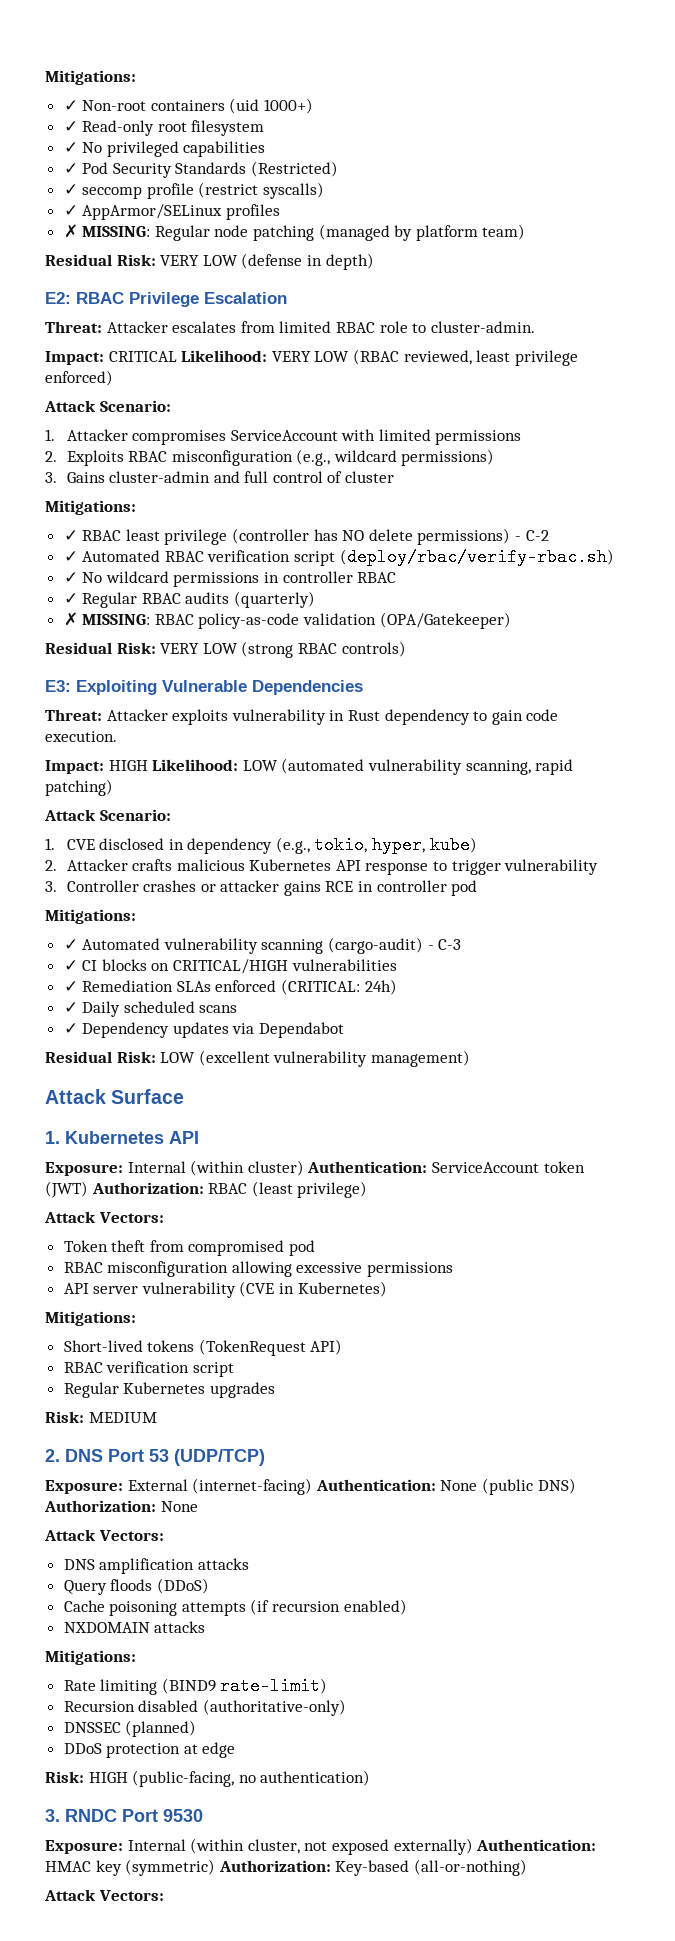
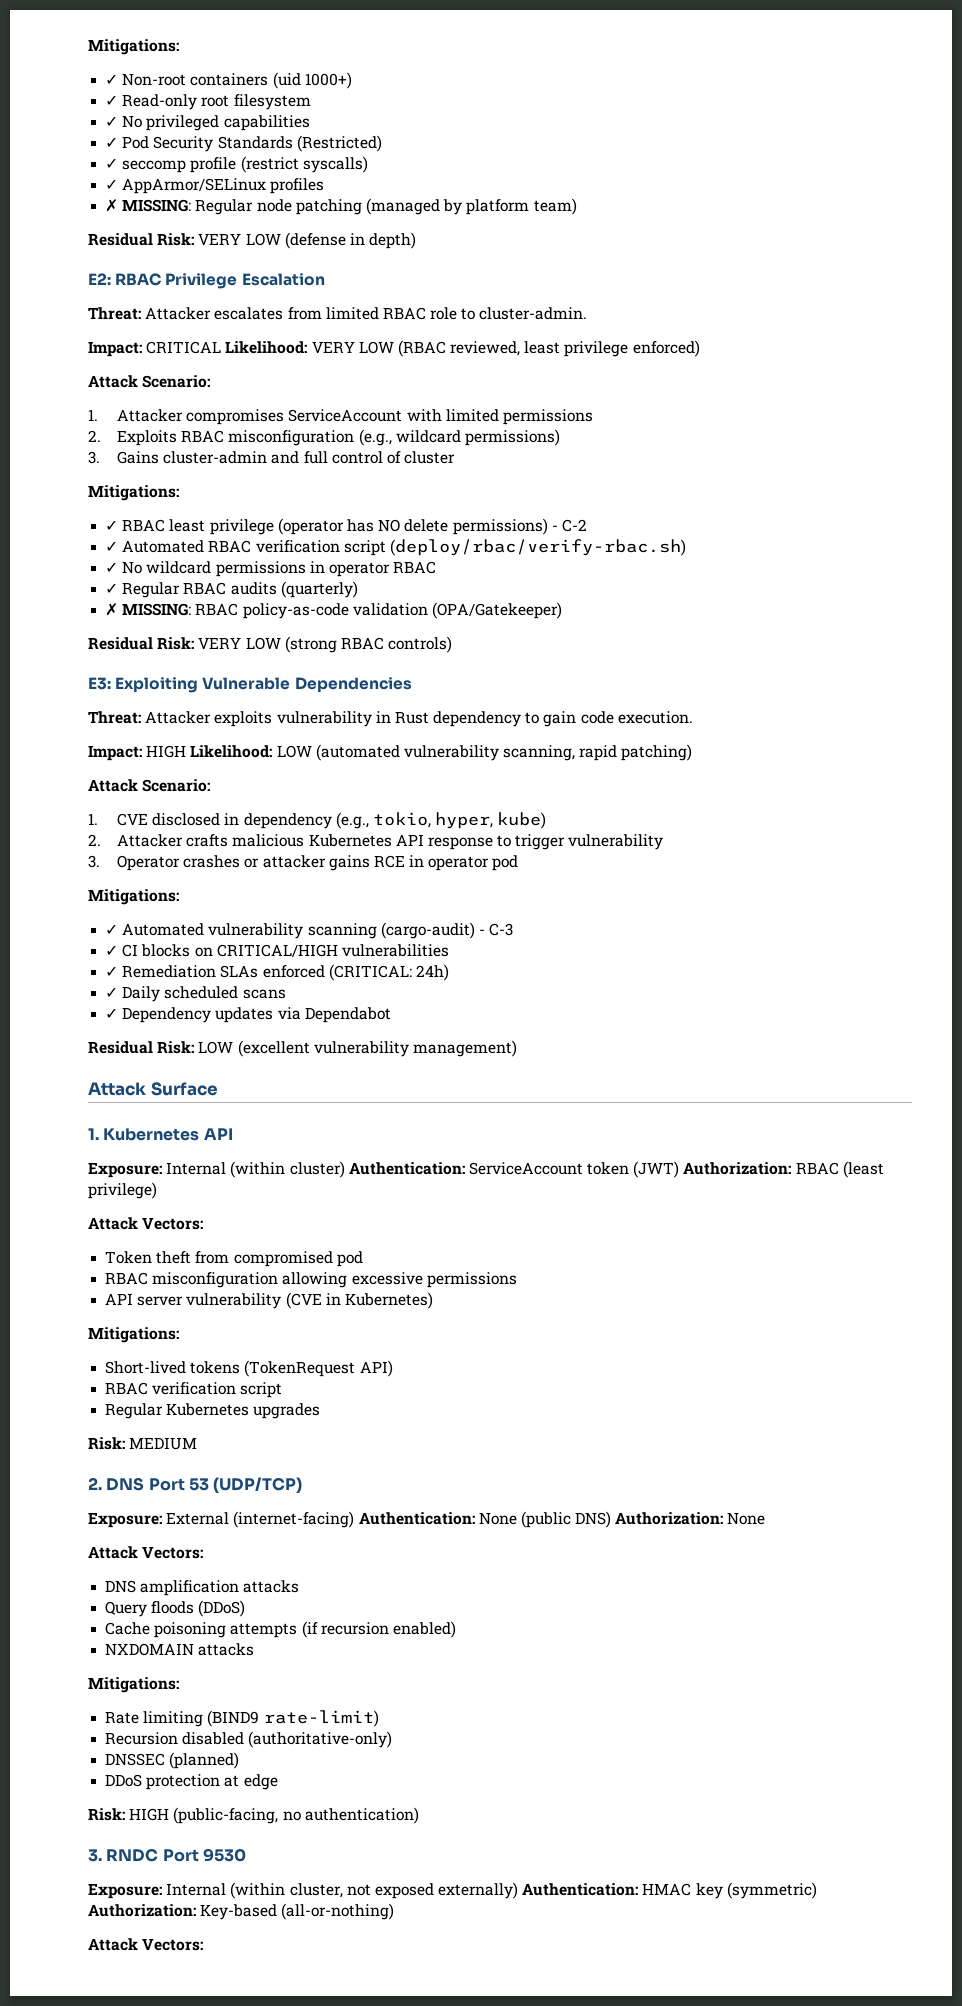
[232,528,310,544] (controller -> [277,518,344,535] (operator
[282,571,353,583] controller -> [328,562,390,577] operator
[66,880,139,892] Controller -> [117,855,181,871] Operator
[376,880,447,892] controller -> [428,856,490,871] operator

